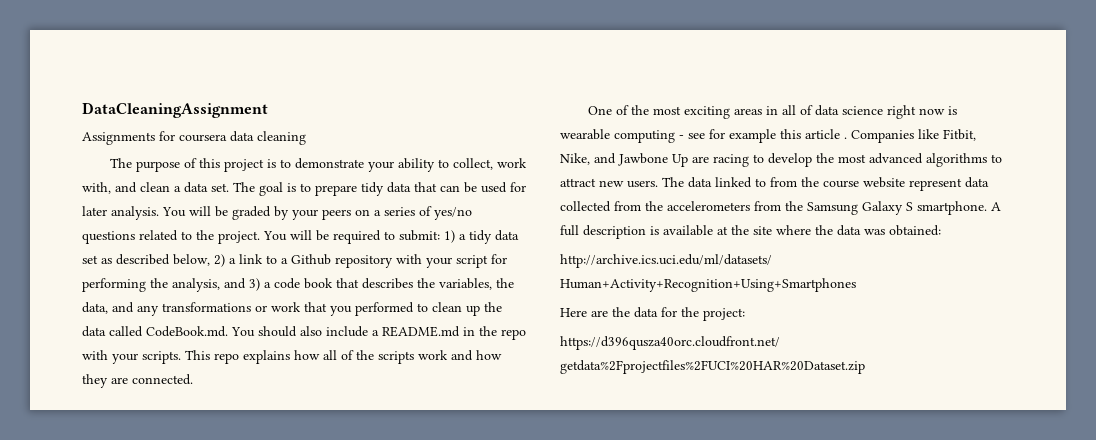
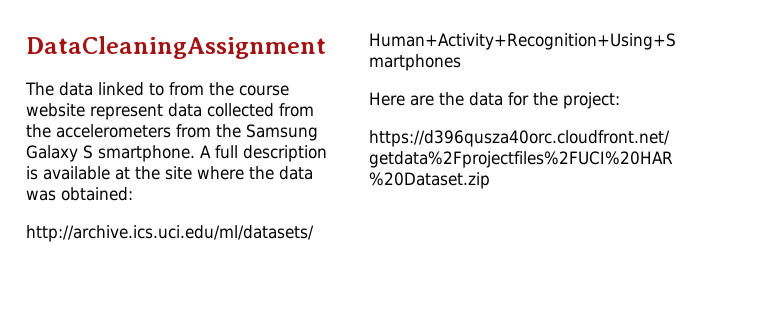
[82,131,306,145] [109,158,527,172] [82,182,526,196] [82,206,472,220] [82,230,519,244] [82,254,507,268] [82,278,514,292] [82,302,502,316] [82,326,526,340] [82,350,502,364] [82,374,193,388] [587,105,957,119] [560,129,976,143] [560,153,1002,167] [560,178,658,188] Assignments for coursera data cleaning // The purpose of this project is to demonstrate your ability to collect, work with, and clean a data set. The goal is to prepare tidy data that can be used for later analysis. You will be graded by your peers on a series of yes/no questions related to the project. You will be required to submit: 1) a tidy data set as described below, 2) a link to a Github repository with your script for performing the analysis, and 3) a code book that describes the variables, the data, and any transformations or work that you performed to clean up the data called CodeBook.md. You should also include a README.md in the repo with your scripts. This repo explains how all of the scripts work and how they are connected. // One of the most exciting areas in all of data science right now is wearable computing - see for example this article . Companies like Fitbit, Nike, and Jawbone Up are racing to develop the most advanced algorithms to attract new users. -> (326, 47) none

